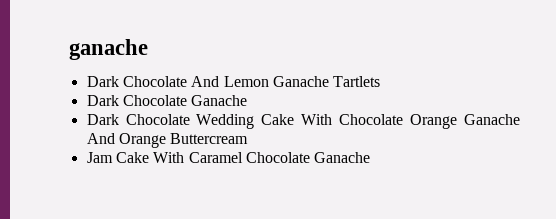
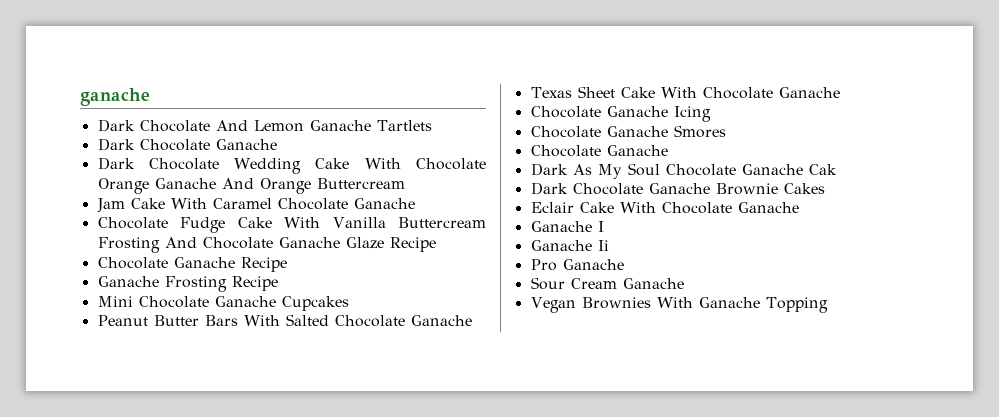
(371, 157) none -> [97,217,486,233] [97,237,436,253] [97,257,287,272] [97,276,278,292] [97,296,349,311] [97,314,472,327] [530,86,840,99] [530,106,711,122] [530,125,726,138] [530,145,668,157] [530,163,837,179] [530,182,825,195] [530,202,799,214] [530,221,604,232] [530,240,609,251] [530,259,624,271] [530,277,684,290] [530,297,828,313] // Chocolate Fudge Cake With Vanilla Buttercream Frosting And Chocolate Ganache Glaze Recipe // Chocolate Ganache Recipe // Ganache Frosting Recipe // Mini Chocolate Ganache Cupcakes // Peanut Butter Bars With Salted Chocolate Ganache // Texas Sheet Cake With Chocolate Ganache // Chocolate Ganache Icing // Chocolate Ganache Smores // Chocolate Ganache // Dark As My Soul Chocolate Ganache Cak // Dark Chocolate Ganache Brownie Cakes // Eclair Cake With Chocolate Ganache // Ganache I // Ganache Ii // Pro Ganache // Sour Cream Ganache // Vegan Brownies With Ganache Topping

